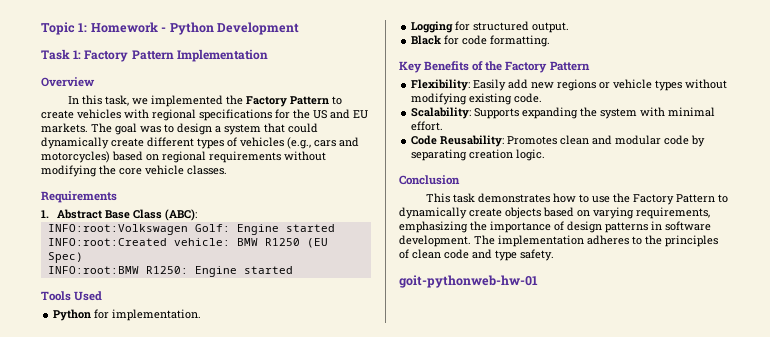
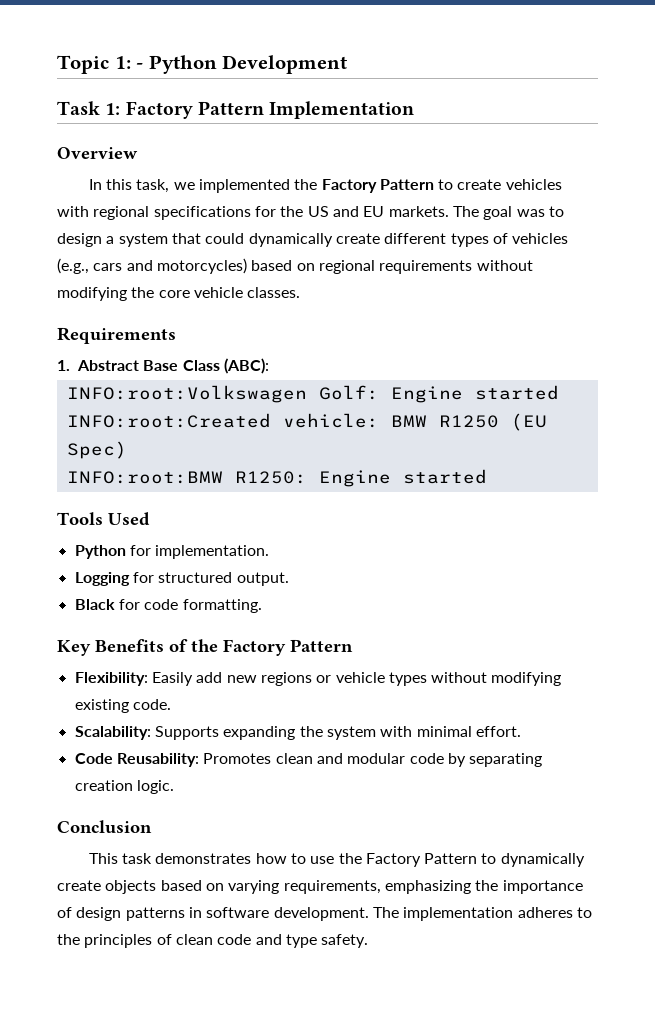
[90,22,158,33] Homework -> (131, 62) none
[399,275,538,288] // goit-pythonweb-hw-01 -> (369, 941) none

